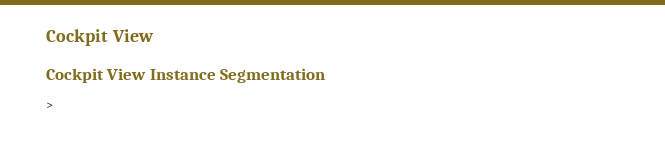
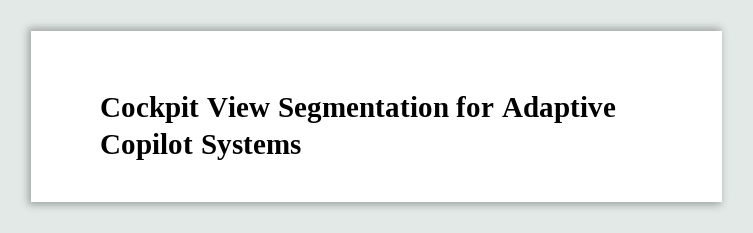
[46,29,154,46] [46,68,326,83] [46,102,53,109] Cockpit View // Cockpit View Instance Segmentation // > -> [100,96,617,123] [100,133,301,160] Cockpit View Segmentation for Adaptive Copilot Systems

